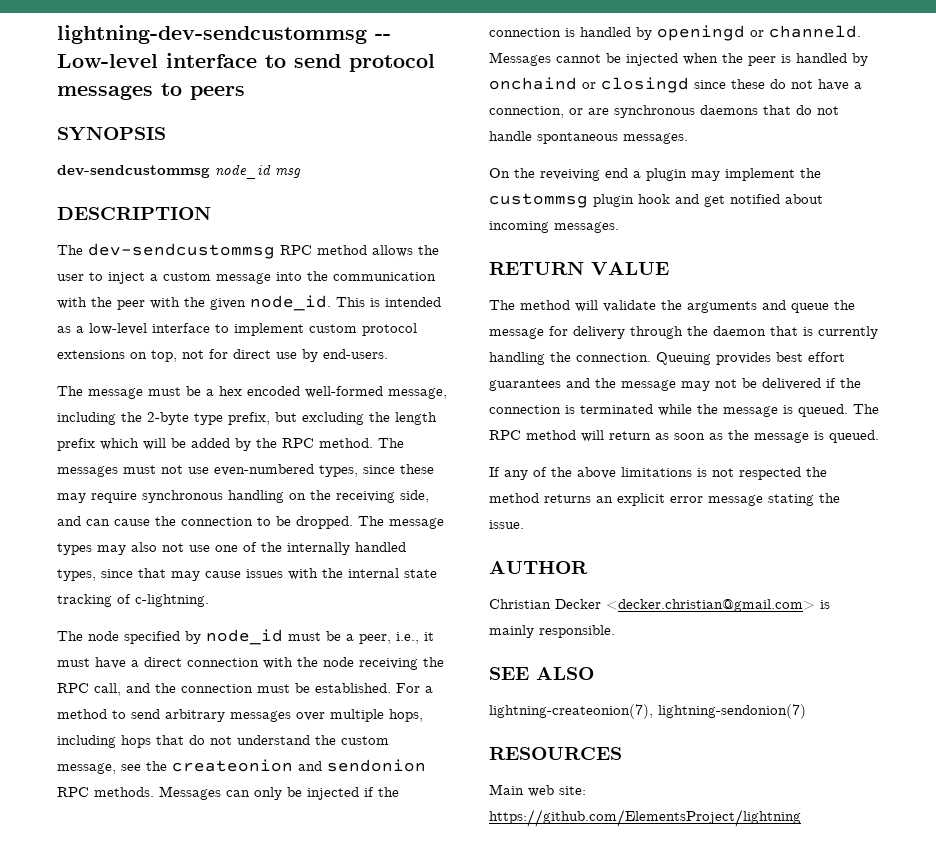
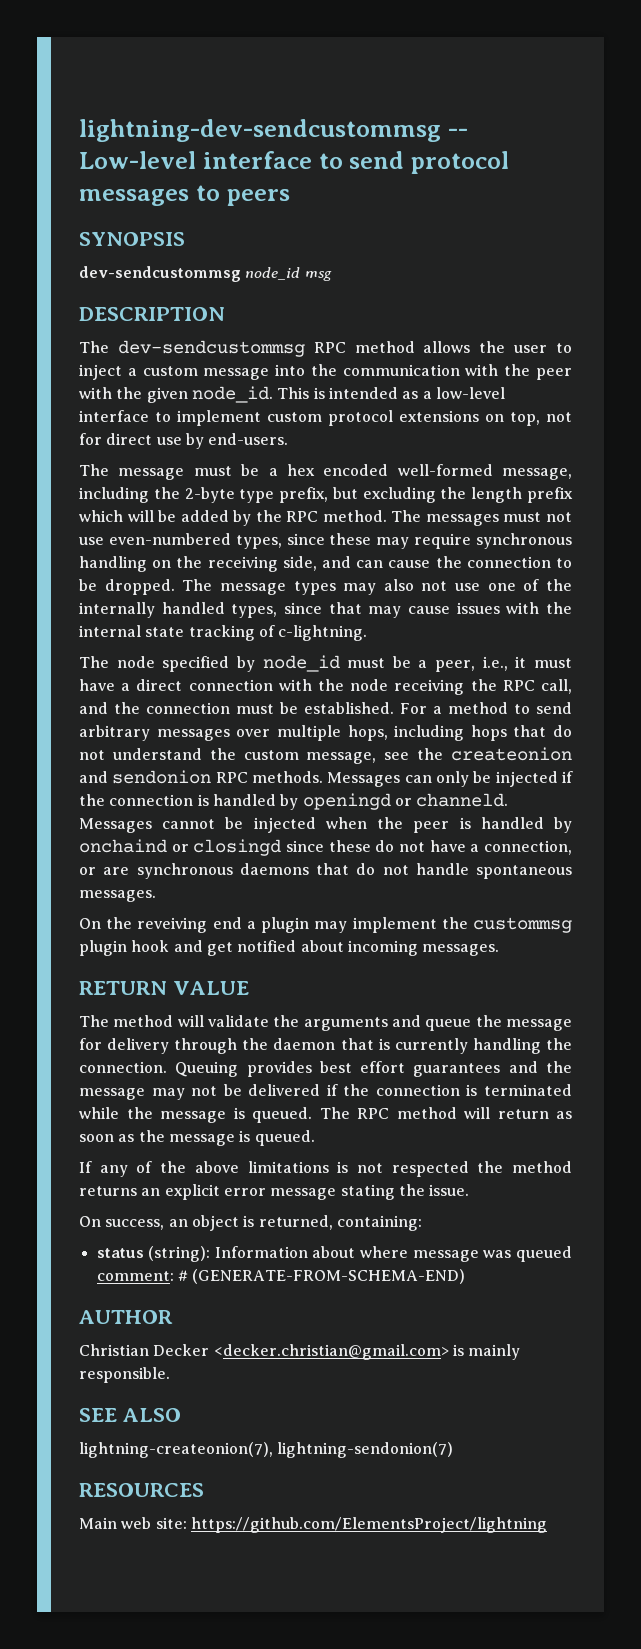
(524, 524) none -> [79,1215,422,1231] [96,1246,572,1262] [96,1269,466,1284] // On success, an object is returned, containing: // status (string): Information about where message was queued comment: # (GENERATE-FROM-SCHEMA-END)

